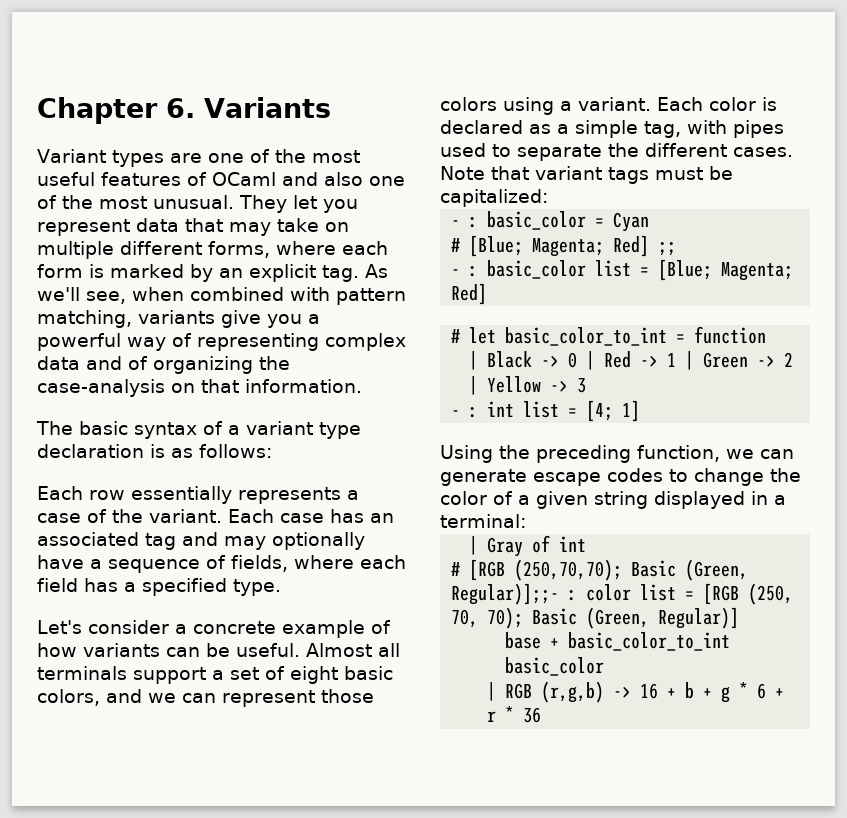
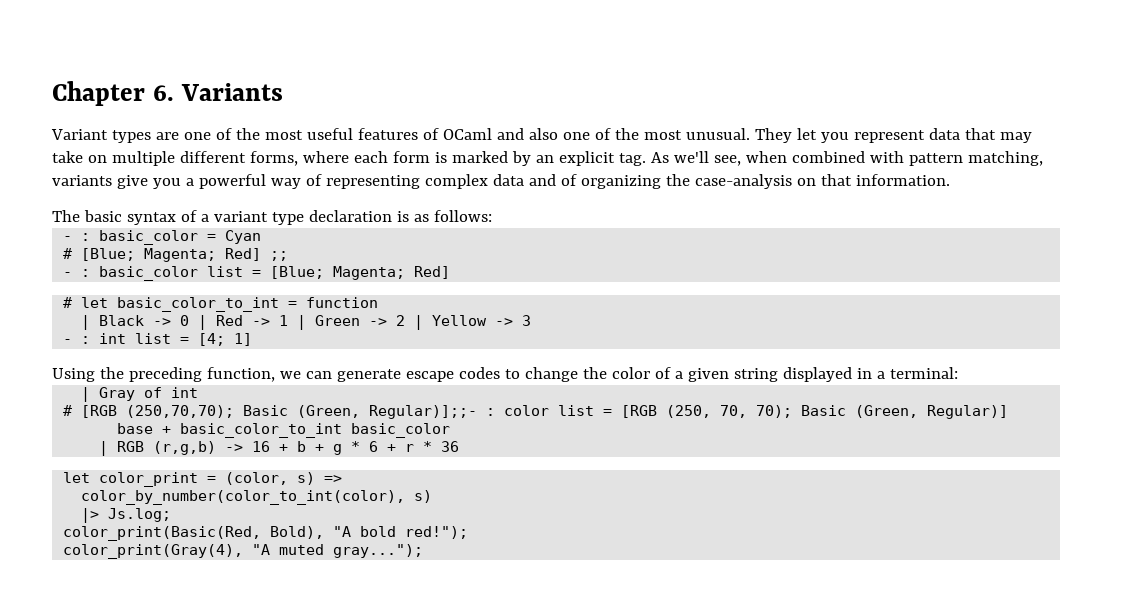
[37,486,359,504] [37,509,394,523] [37,532,365,550] [37,555,406,573] [37,578,281,596] [37,620,391,638] [37,643,400,657] [37,666,393,684] [37,689,374,707] [440,97,777,115] [440,120,784,138] [440,143,793,161] [440,166,733,184] [440,189,548,207] // Each row essentially represents a case of the variant. Each case has an associated tag and may optionally have a sequence of fields, where each field has a specified type. // Let's consider a concrete example of how variants can be useful. Almost all terminals support a set of eight basic colors, and we can represent those colors using a variant. Each color is declared as a simple tag, with pipes used to separate the different cases. Note that variant tags must be capitalized: -> (492, 216) none
(542, 715) none -> [63,472,343,487] [81,490,433,505] [81,508,172,523] [63,526,469,541] [63,544,424,559] // let color_print = (color, s) => // color_by_number(color_to_int(color), s) // |> Js.log; // color_print(Basic(Red, Bold), "A bold red!"); // color_print(Gray(4), "A muted gray...");

